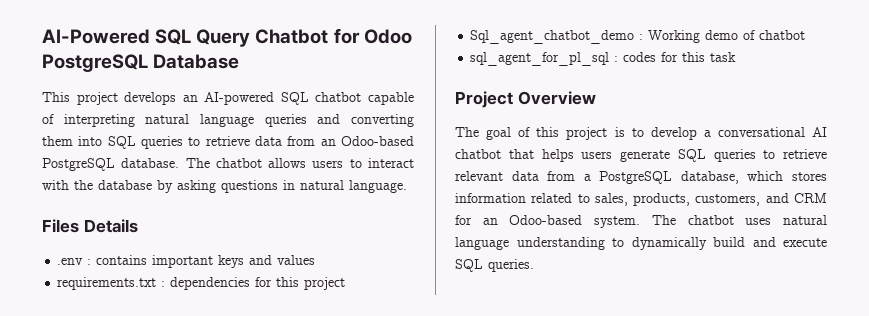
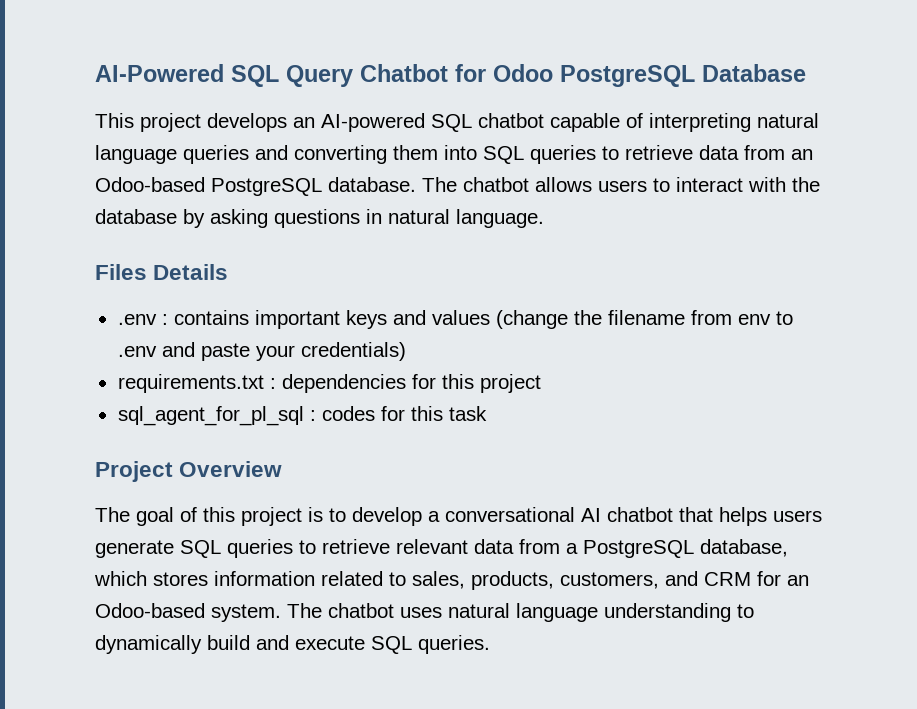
(316, 260) none -> [495,310,793,329] [117,342,406,361] (change the filename from env to .env and paste your credentials)
[470,30,806,44] // Sql_agent_chatbot_demo : Working demo of chatbot -> (541, 383) none

